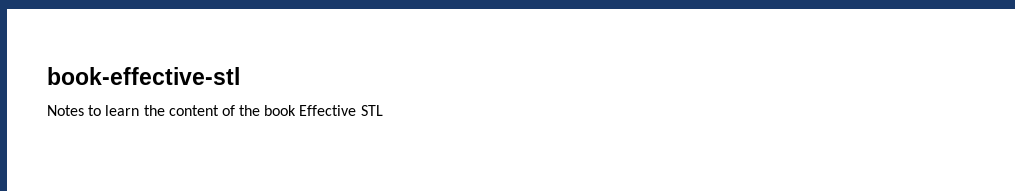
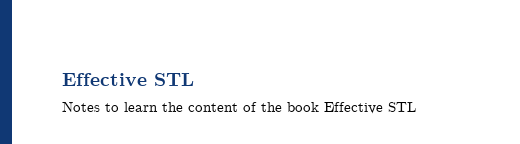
[47,67,240,85] book-effective-stl -> [62,73,194,86] Effective STL

